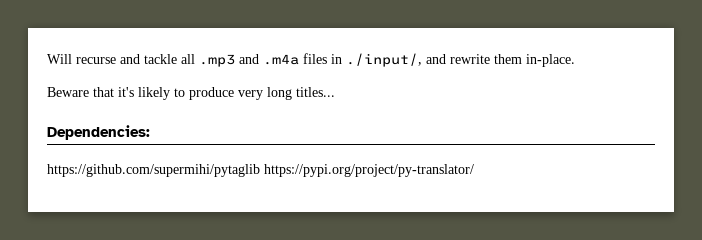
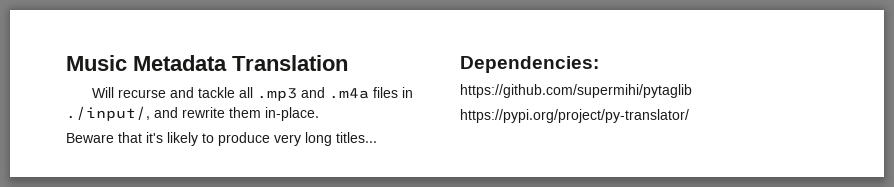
(47, 59) none -> [66,55,348,71] Music Metadata Translation //
(260, 170) none -> (692, 91) //

